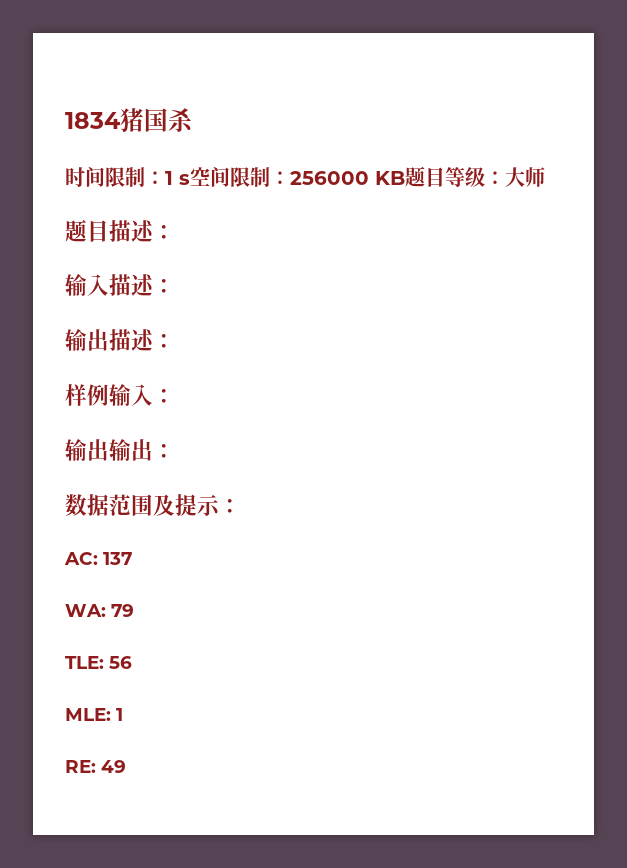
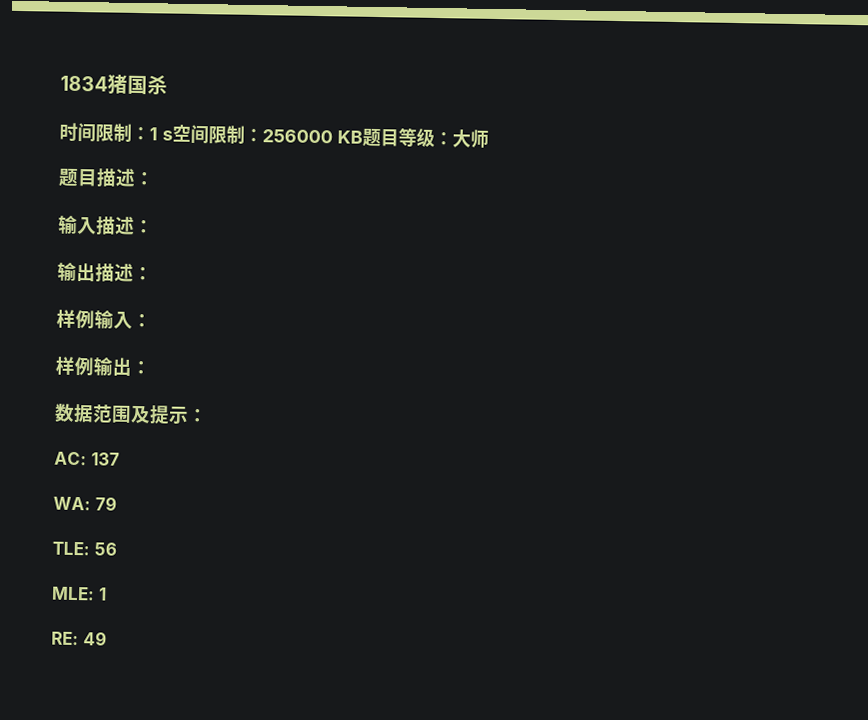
[65,439,109,461] 输出 -> [55,356,94,376] 样例

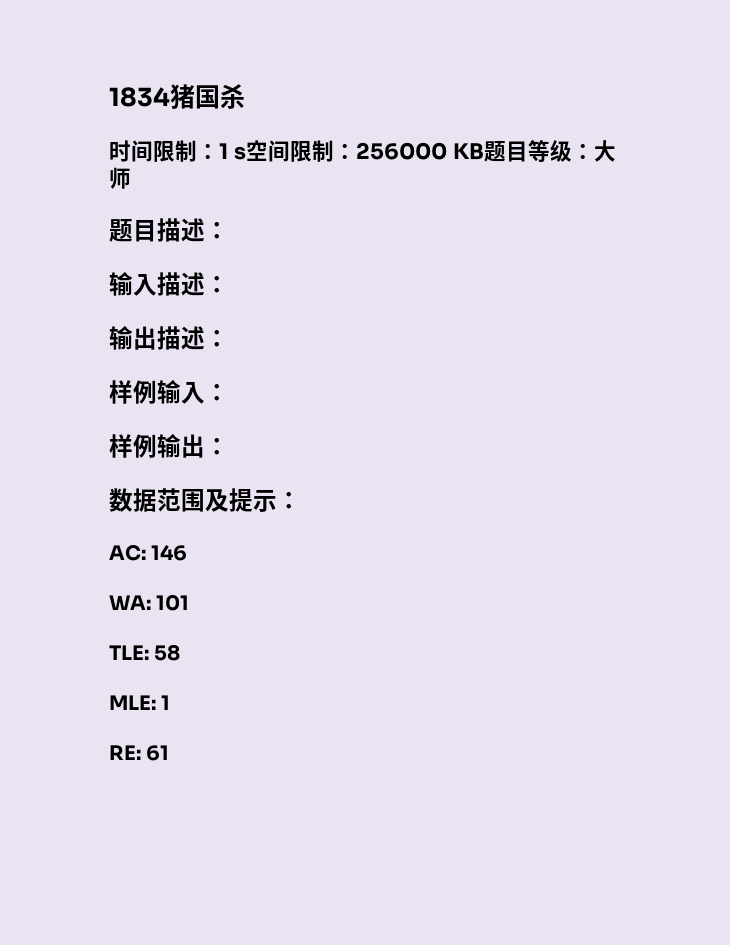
[90,452,120,466] 137 -> [151,544,188,561] 146
[94,496,117,511] 79 -> [156,594,190,611] 101
[93,542,117,556] 56 -> [154,644,181,661] 58
[82,631,107,646] 49 -> [146,745,170,761] 61

